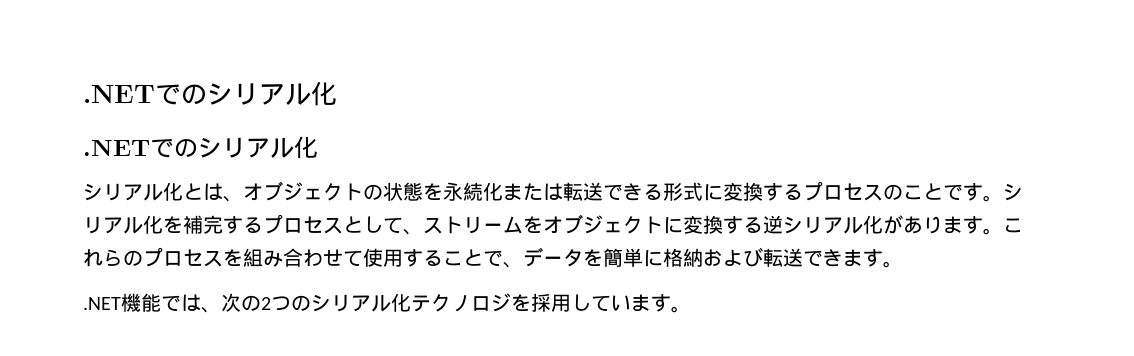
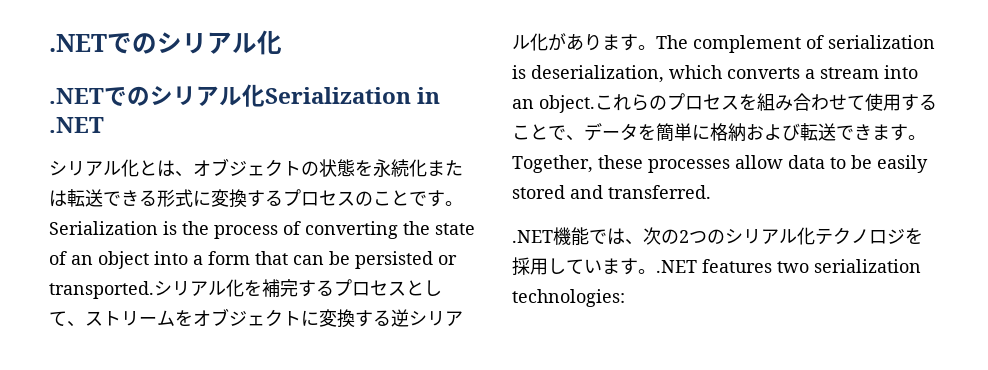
(318, 147) none -> [265,87,441,104] [49,117,104,133] Serialization in .NET
(1003, 198) none -> [49,221,475,239] [49,251,457,269] [49,281,154,299] Serialization is the process of converting the state of an object into a form that can be persisted or transported.
(1003, 231) none -> [656,35,935,53] [512,65,918,83] [512,95,595,113] The complement of serialization is deserialization, which converts a stream into an object.
(903, 264) none -> [512,155,928,173] [512,185,711,199] Together, these processes allow data to be easily stored and transferred.
(691, 309) none -> [656,259,921,273] [512,289,625,307] .NET features two serialization technologies:

